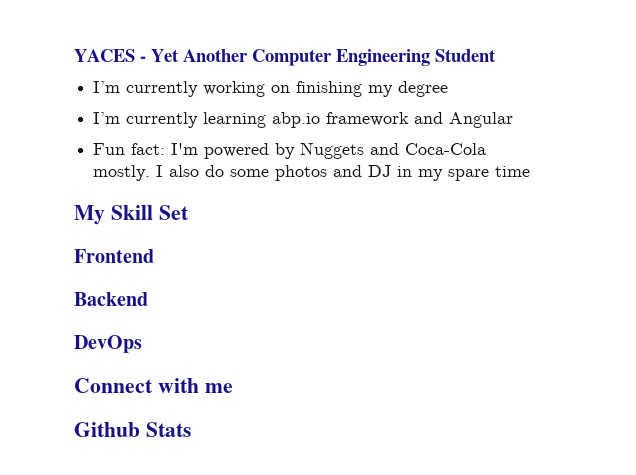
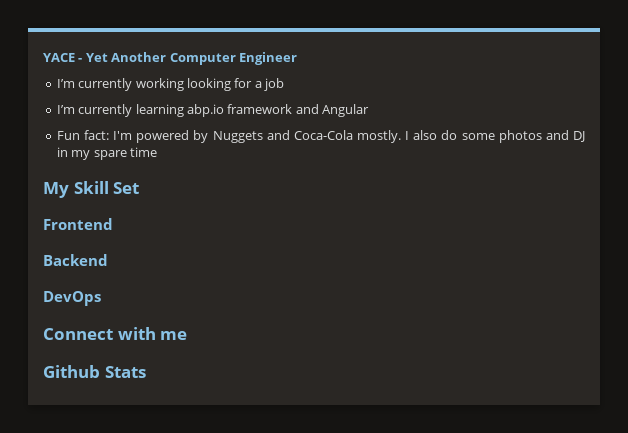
[74,49,135,62] YACES -> [43,53,75,62] YACE
[336,49,496,66] Engineering Student -> [238,52,297,65] Engineer
[271,81,449,97] on finishing my degree -> [186,78,284,91] looking for a job

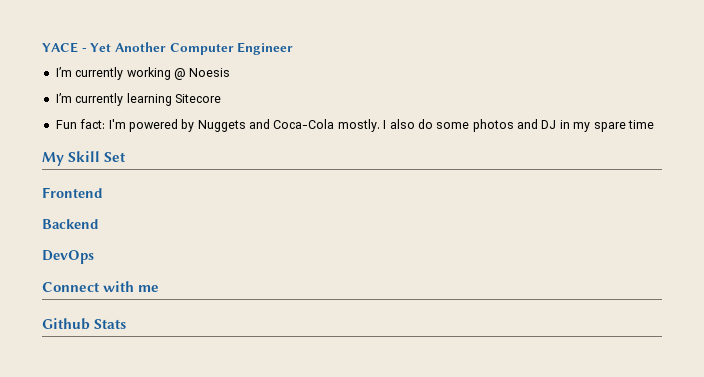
[186,78,284,91] looking for a job -> [173,68,231,80] @ Noesis
[186,104,369,117] abp.io framework and Angular -> [174,94,221,103] Sitecore

